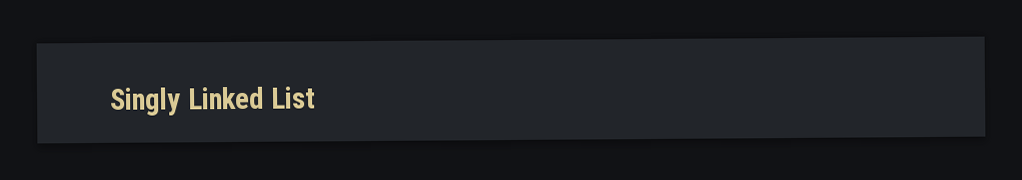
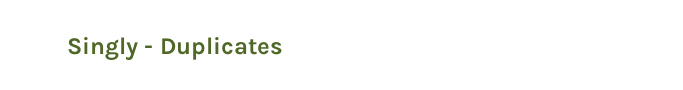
[186,86,316,110] Linked List -> [144,36,283,60] - Duplicates

